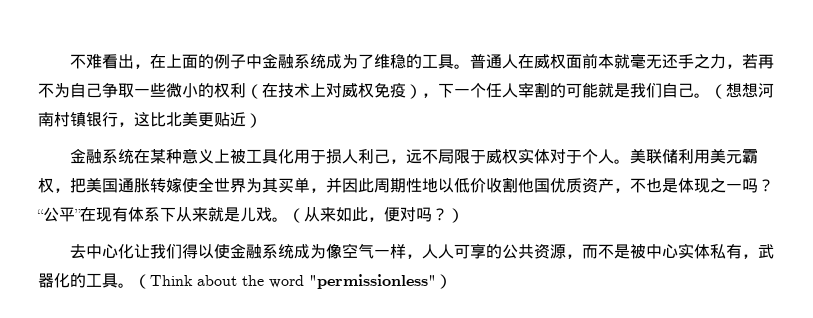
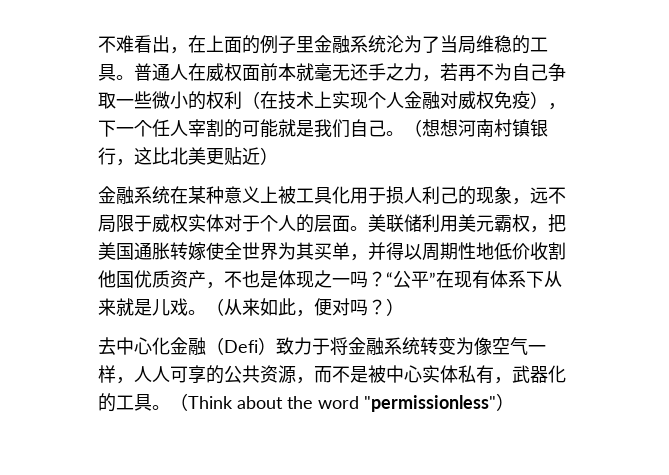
[246,54,375,69] 中金融系统成为了 -> [296,35,476,54] 里金融系统沦为了当局
(326, 90) none -> [332,91,440,109] 实现个人金融
(391, 156) none -> [458,186,512,205] 的现象
(615, 156) none -> [296,214,350,233] 的层面
[342,178,374,193] 因此 -> [386,242,422,260] 得以
[438,178,454,193] 以 -> (494, 251) none
[134,244,311,259] 让我们得以使金融系统成 -> [170,337,456,355] 金融（Defi）致力于将金融系统转变

